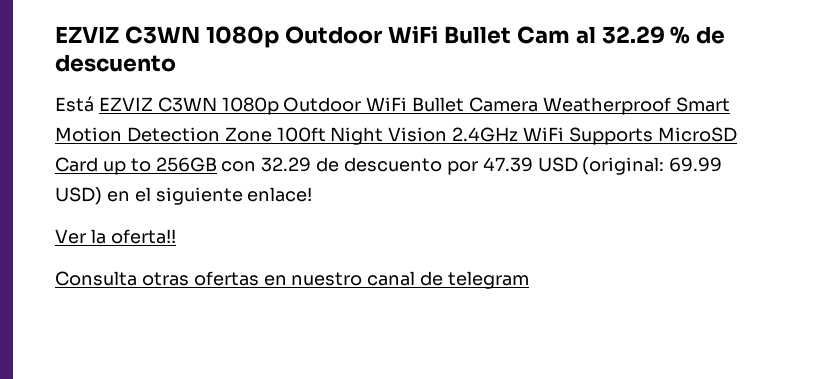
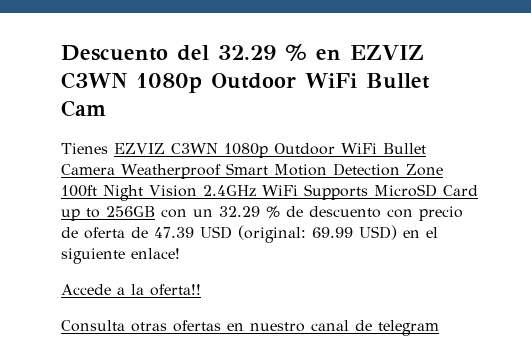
(55, 34) none -> [61,44,341,61] Descuento del 32.29 % en
[575,26,726,44] [55,54,176,72] [55,96,94,112] al 32.29 % de descuento // Está -> [61,143,108,154] // Tienes
[261,157,478,175] 32.29 de descuento por -> [193,206,463,221] [61,227,148,239] un 32.29 % de descuento con precio de oferta de
[55,229,86,244] Ver -> [61,284,125,295] Accede a

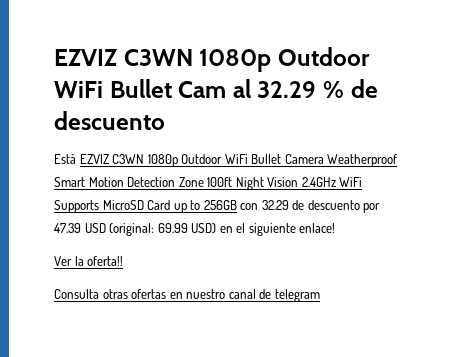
[61,44,341,61] Descuento del 32.29 % en -> (54, 57) none
[61,143,108,154] // Tienes -> [232,79,378,98] [54,111,165,130] [54,154,76,164] al 32.29 % de descuento // Está
[193,206,463,221] [61,227,148,239] un 32.29 % de descuento con precio de oferta de -> [261,200,381,213] 32.29 de descuento por
[61,284,125,295] Accede a -> [54,256,72,266] Ver

